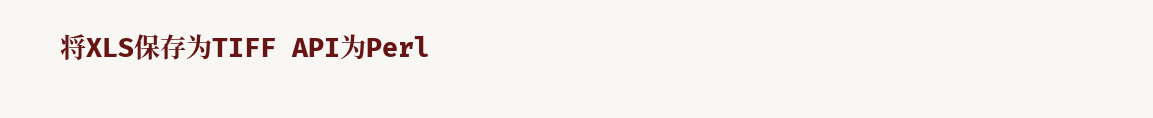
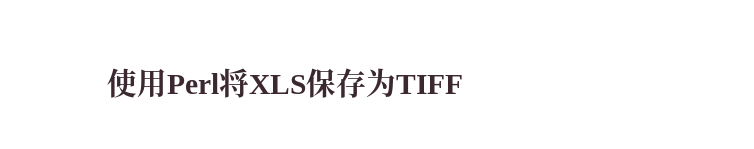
(60, 47) none -> [107,68,219,98] 使用Perl
[291,34,430,60] API为Perl -> (463, 84) none

